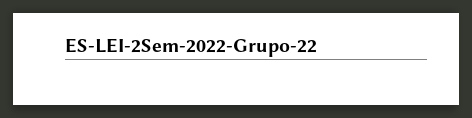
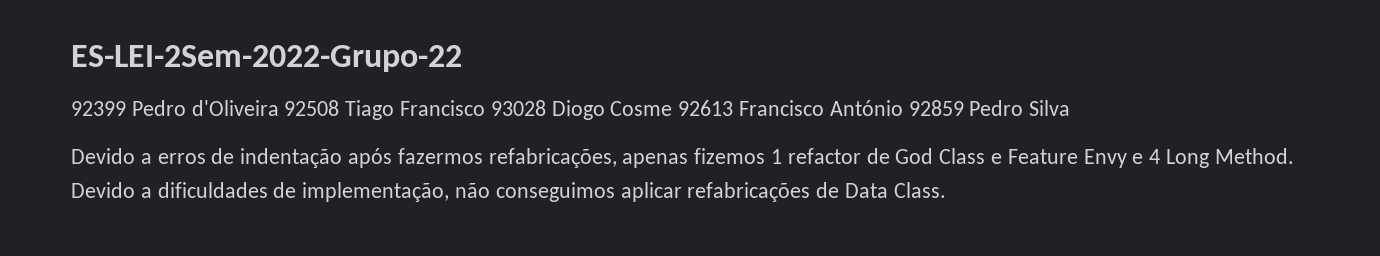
(317, 47) none -> [71,100,1071,120] [71,148,1294,168] [71,182,946,202] // 92399 Pedro d'Oliveira 92508 Tiago Francisco 93028 Diogo Cosme 92613 Francisco António 92859 Pedro Silva // Devido a erros de indentação após fazermos refabricações, apenas fizemos 1 refactor de God Class e Feature Envy e 4 Long Method. Devido a dificuldades de implementação, não conseguimos aplicar refabricações de Data Class.

